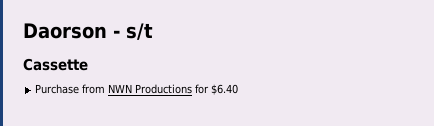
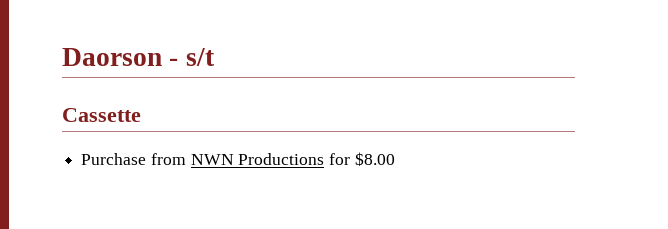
[211,84,239,95] $6.40 -> [354,152,395,166] $8.00

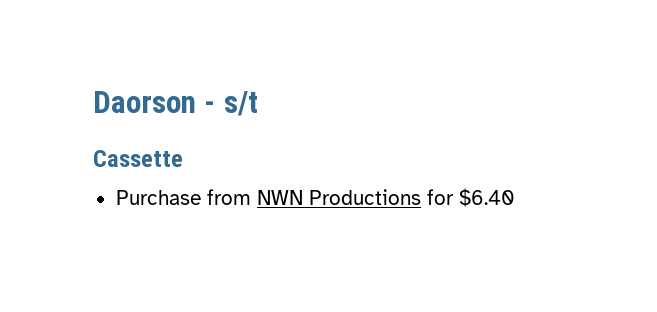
[354,152,395,166] $8.00 -> [458,188,515,207] $6.40

